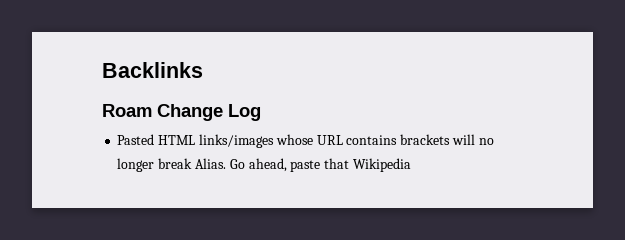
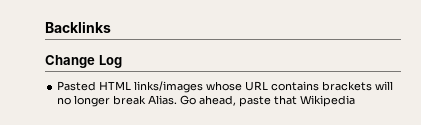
[102,104,152,117] Roam -> (111, 27) none

